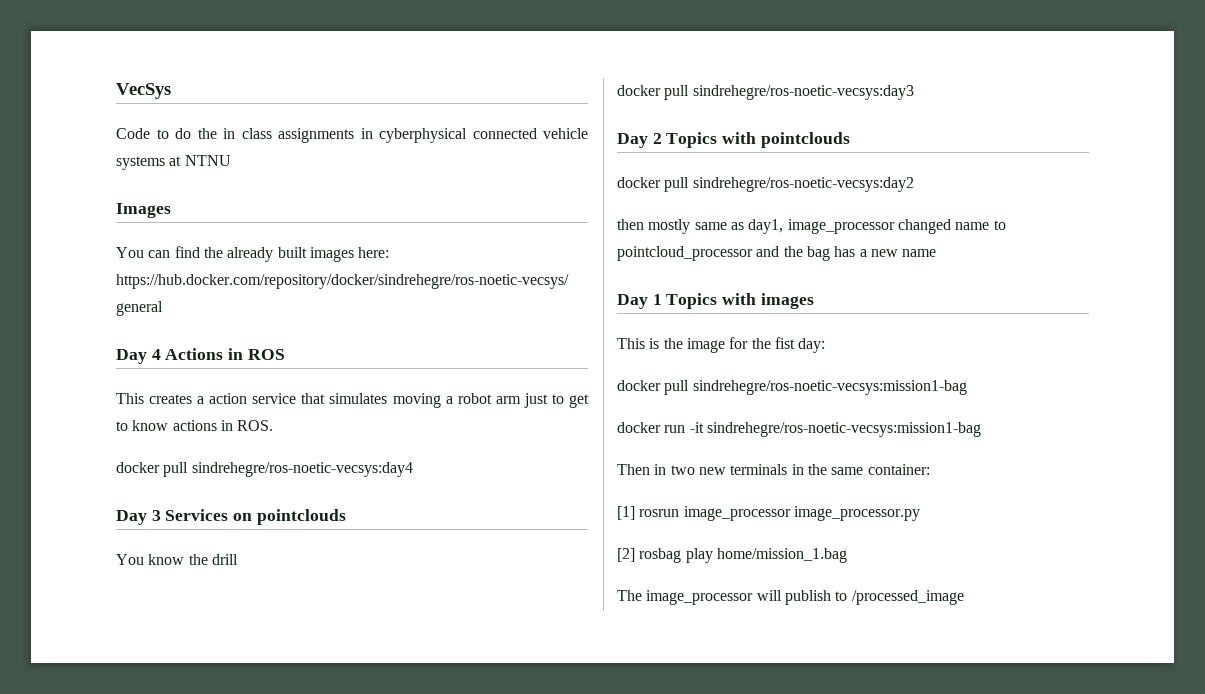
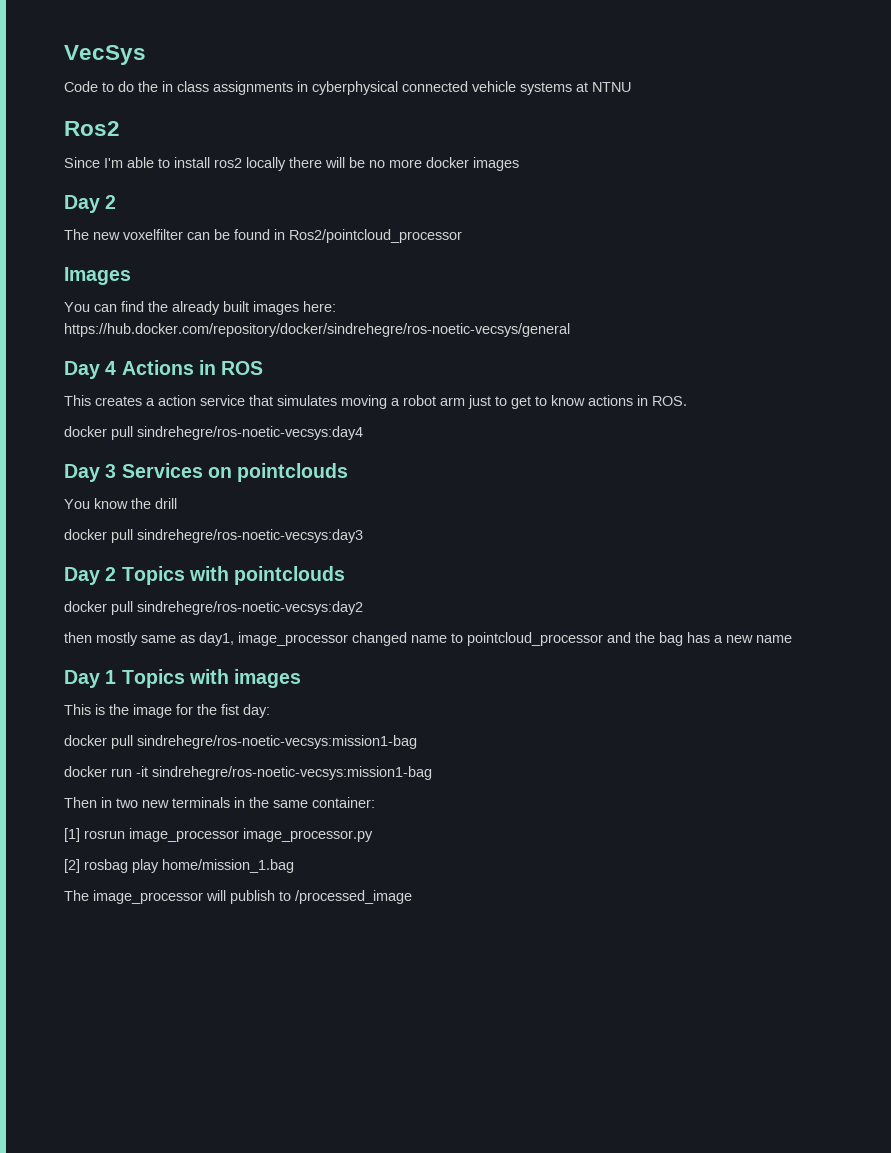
(231, 160) none -> [64,121,120,136] [64,157,519,171] [64,195,117,213] [64,229,462,243] // Ros2 // Since I'm able to install ros2 locally there will be no more docker images // Day 2 // The new voxelfilter can be found in Ros2/pointcloud_processor

